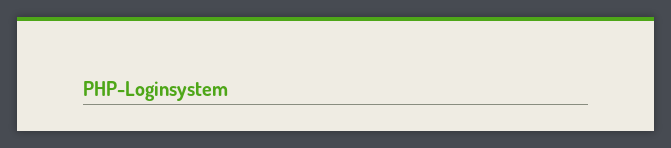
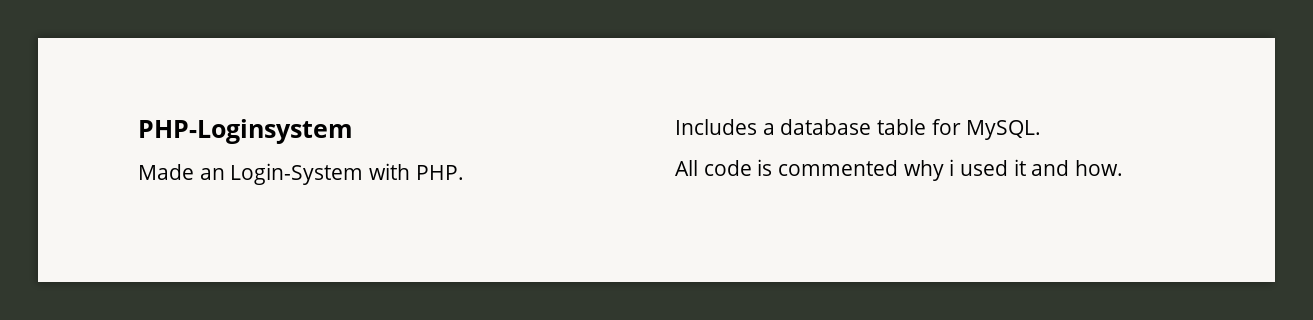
(228, 91) none -> [138,163,464,185] [675,119,1042,140] [675,159,1124,181] // Made an Login-System with PHP. // Includes a database table for MySQL. // All code is commented why i used it and how.

